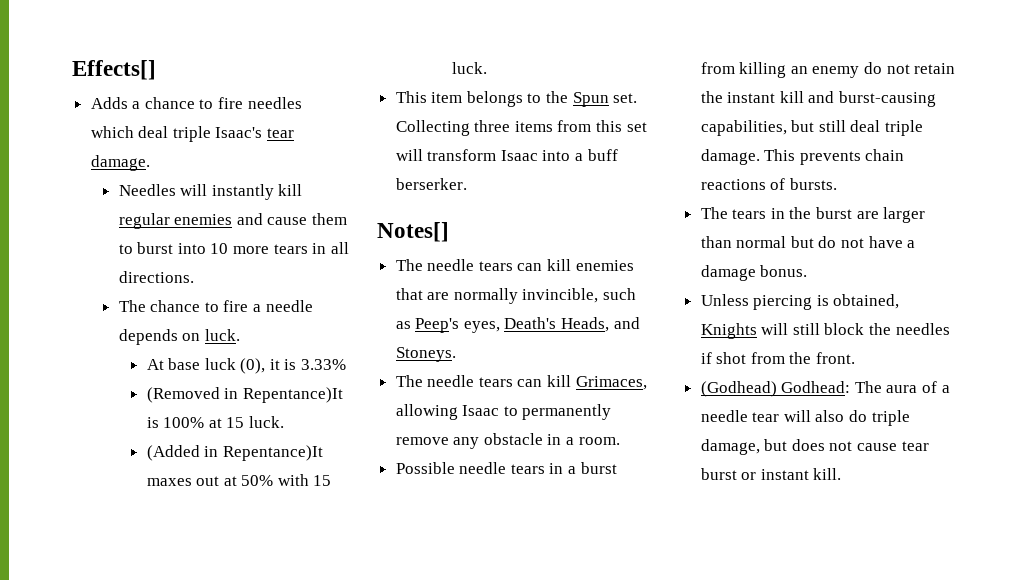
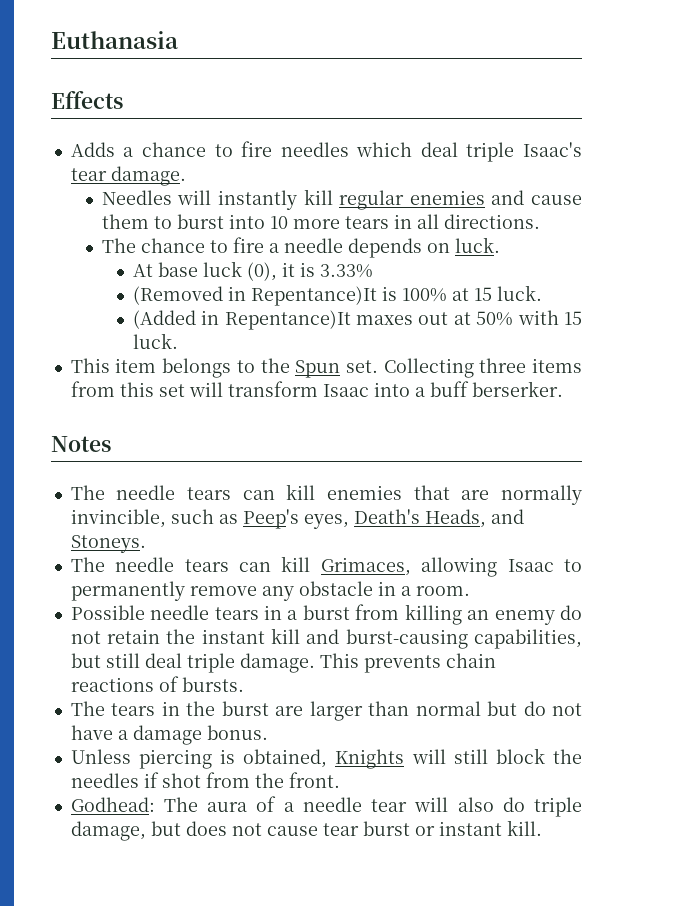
[72,60,156,80] Effects[] -> [51,31,179,49] [51,91,123,109] Euthanasia // Effects
[377,222,449,242] Notes[] -> [51,436,111,452] Notes
[700,381,777,397] (Godhead) -> (340, 780) none

